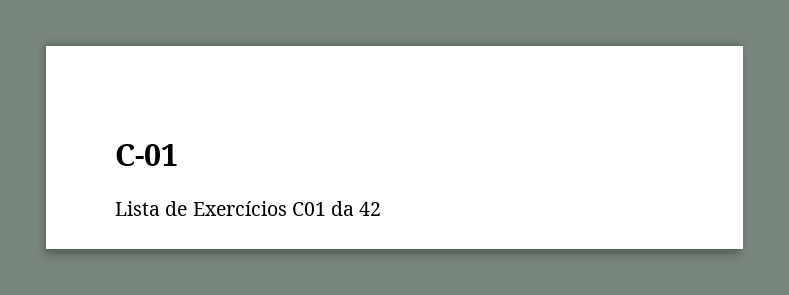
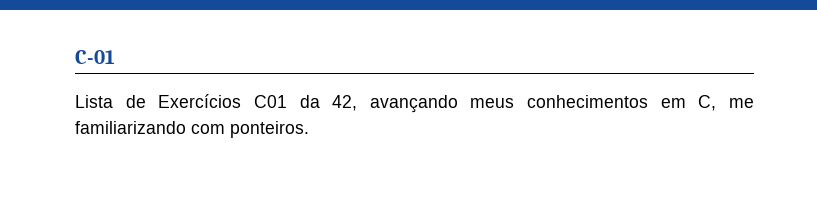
[359,202,382,216] 42 -> [332,95,754,113] [75,121,309,138] 42, avançando meus conhecimentos em C, me familiarizando com ponteiros.

